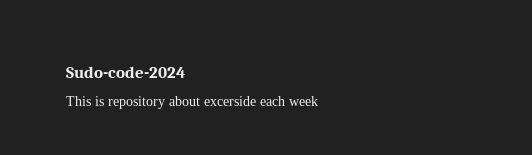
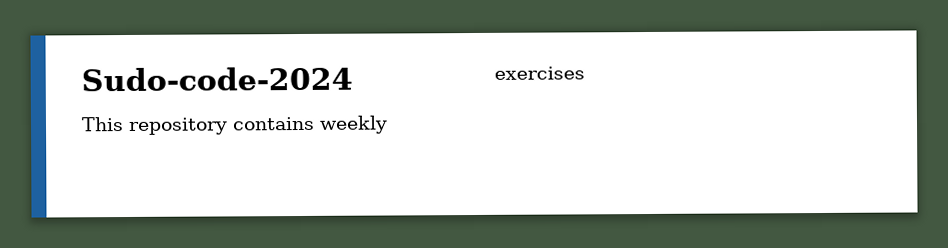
[95,96,318,109] is repository about excerside each week -> [128,115,388,135] [494,66,585,80] repository contains weekly exercises

